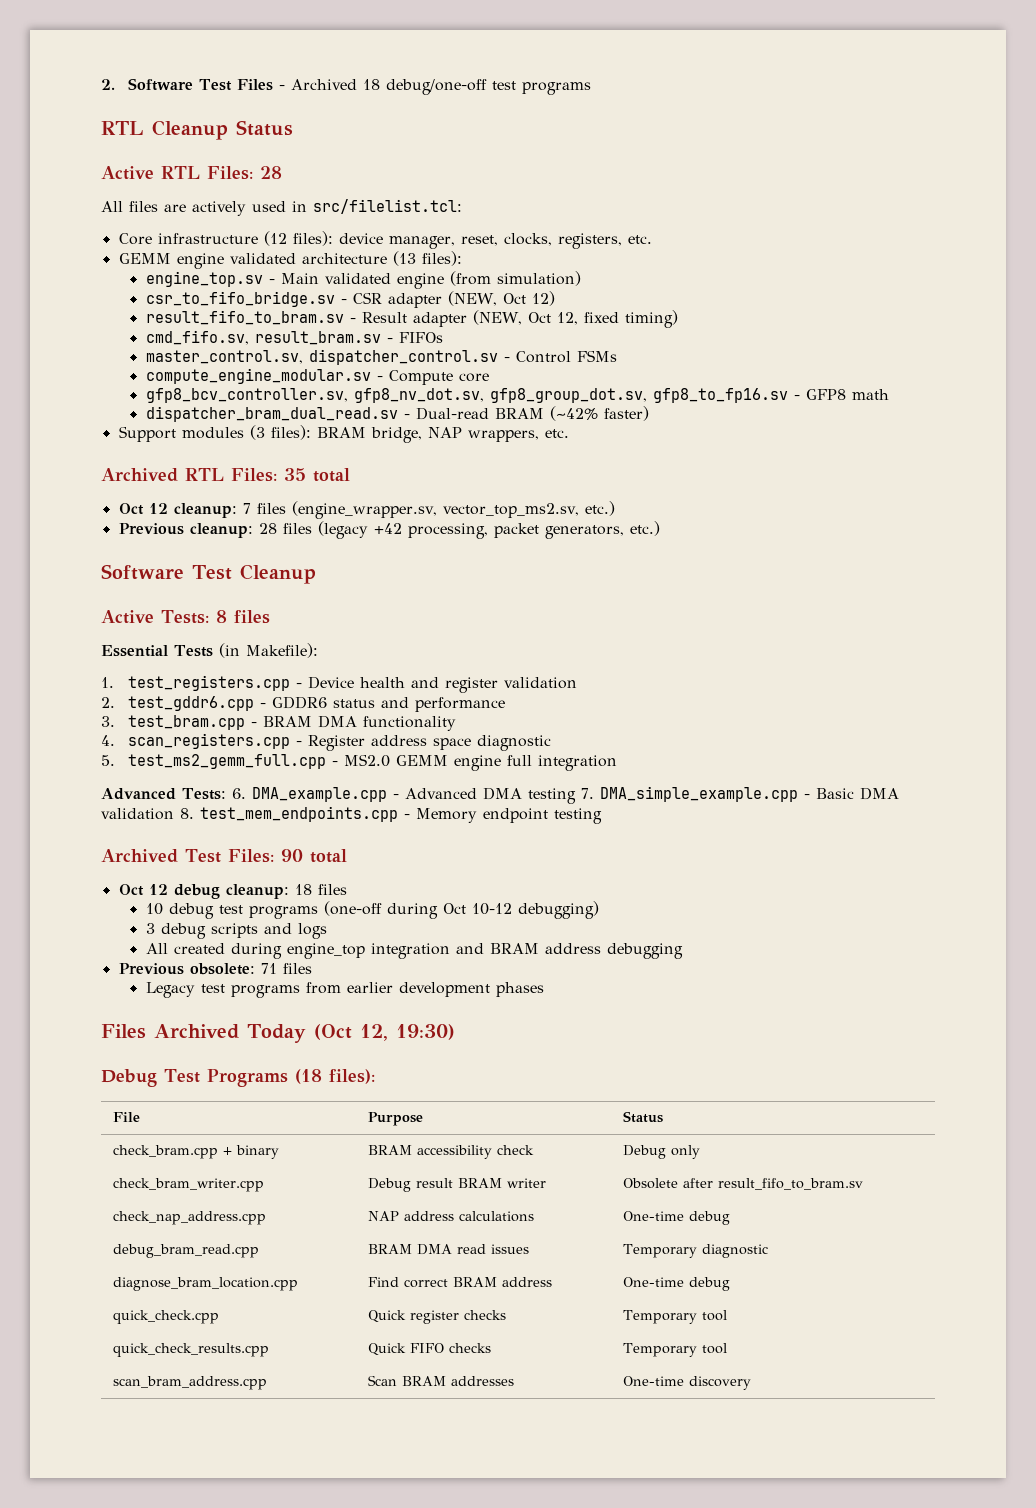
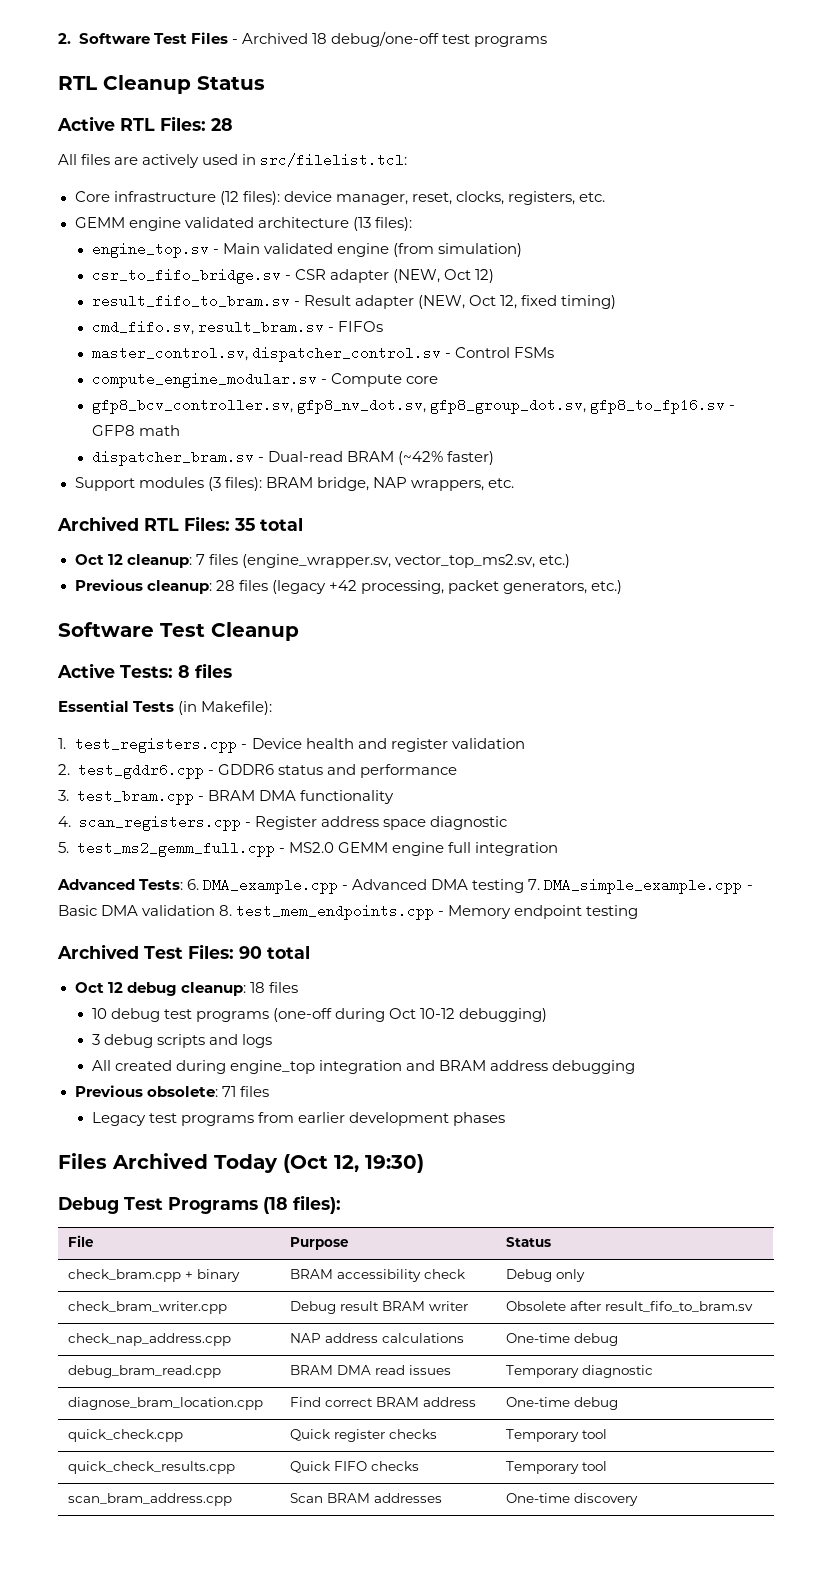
[145,406,398,422] dispatcher_bram_dual_read.sv -> [91,450,254,466] dispatcher_bram.sv

